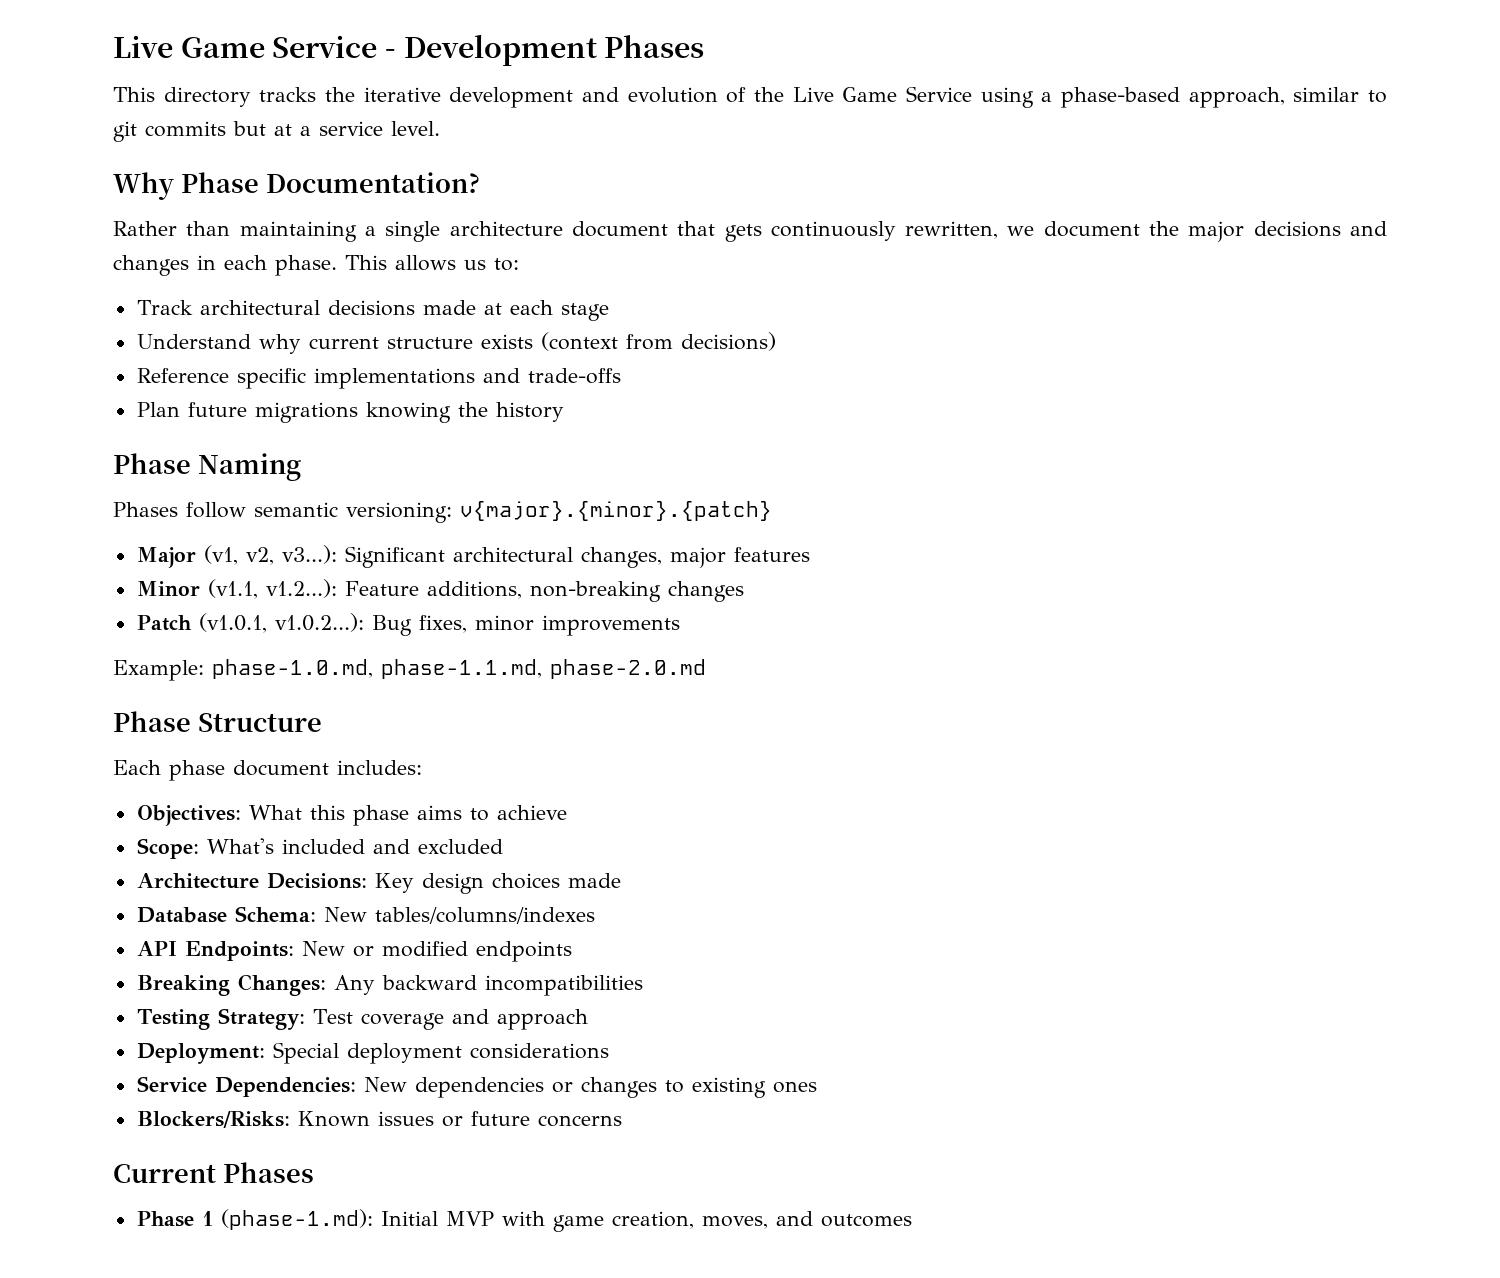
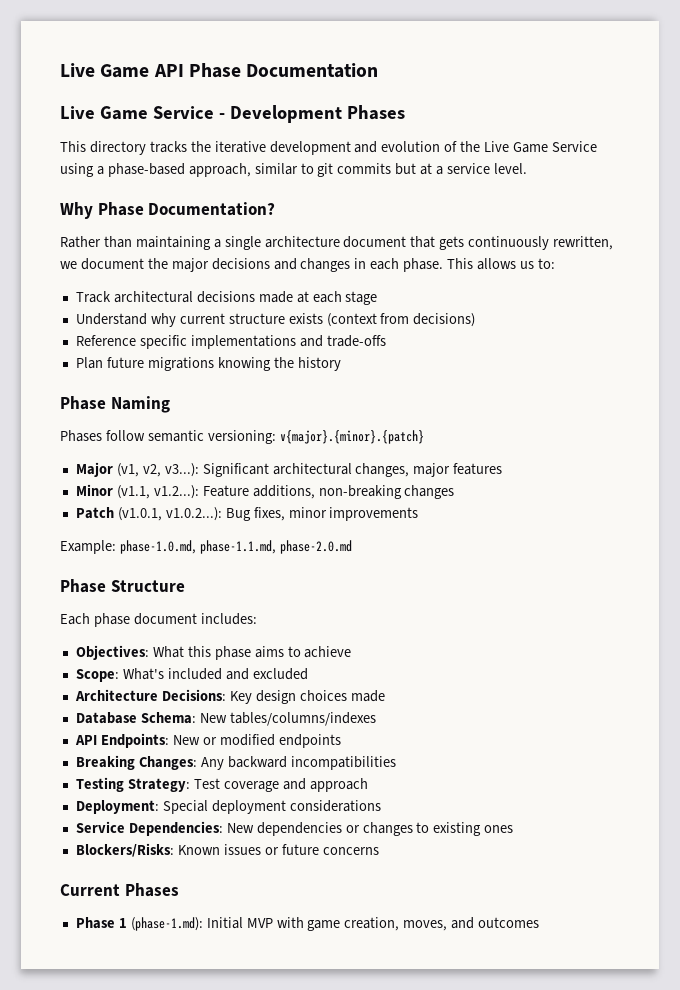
[113,35,265,58] Live Game -> [60,63,379,78] [60,106,148,120] Live Game API Phase Documentation // Live Game

